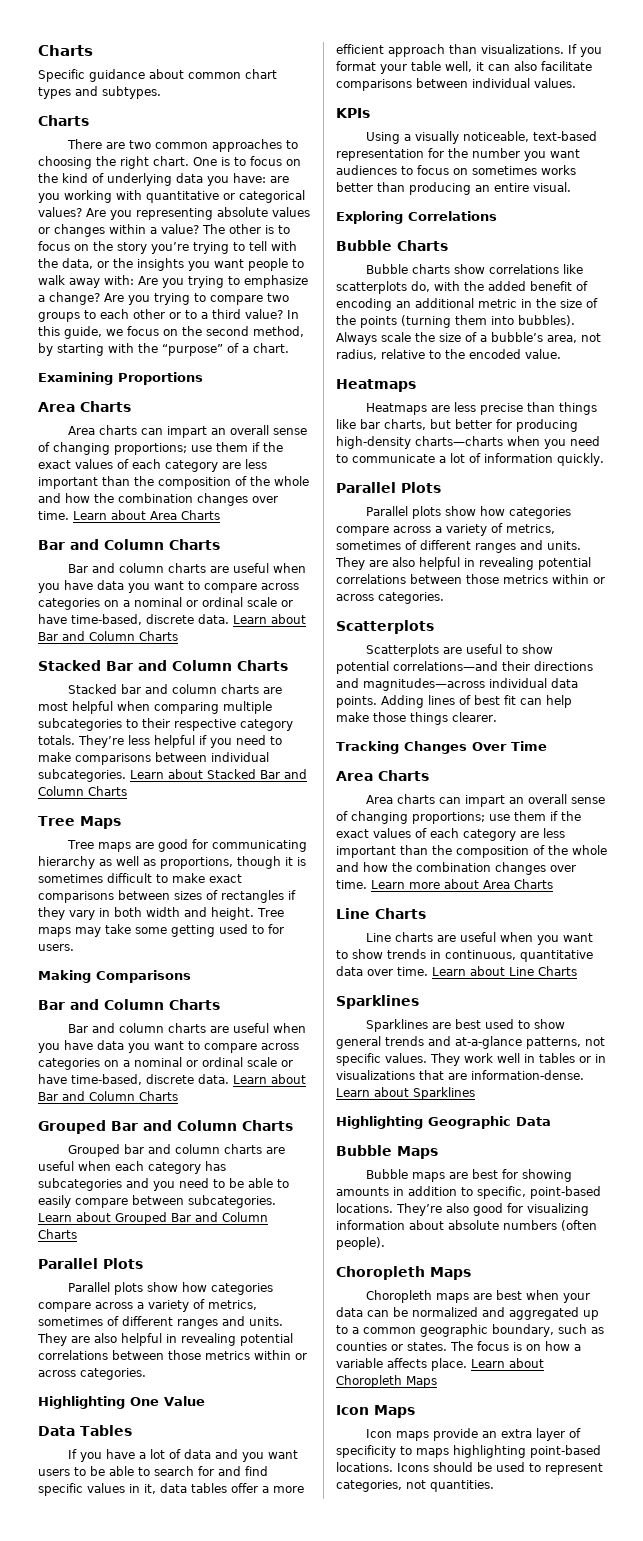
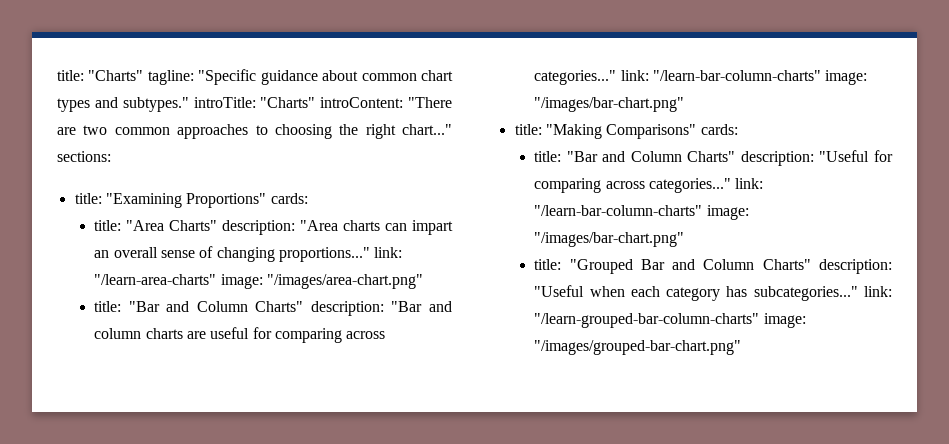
[38,45,93,56] [38,69,85,82] Charts // Specific -> [57,69,257,85] title: "Charts" tagline: "Specific
[102,86,161,99] [38,115,89,126] [66,139,102,149] subtypes. // Charts // There -> [122,97,452,112] subtypes." introTitle: "Charts" introContent: "There
[153,156,301,166] [38,173,289,186] [38,190,305,203] [38,207,310,220] [38,224,290,237] [38,241,297,254] [38,258,304,271] [38,275,308,288] [38,292,289,305] [38,309,299,322] [38,326,304,339] [38,343,289,356] [38,372,203,385] [38,401,131,412] [67,425,307,438] [38,442,283,455] [38,459,267,472] [38,476,309,489] [38,493,278,506] [38,510,220,520] [38,539,220,550] [67,563,306,573] [38,580,299,593] [38,597,293,610] [38,614,306,625] [38,631,178,641] [38,660,288,671] [67,684,282,694] [38,701,272,714] [38,718,293,731] [38,735,282,748] [38,752,269,765] [38,769,307,782] [38,786,127,796] [38,816,121,829] [66,839,307,852] [38,856,306,869] [38,873,242,883] [38,890,296,903] [38,907,284,920] [38,924,284,937] [38,944,74,951] [38,970,191,983] [38,999,220,1010] [67,1023,306,1033] [38,1040,299,1053] [38,1057,293,1070] [38,1074,306,1085] [38,1091,178,1101] [38,1120,293,1134] [67,1144,285,1157] [38,1161,226,1174] [38,1178,289,1191] [38,1195,276,1208] [38,1212,268,1225] [38,1229,77,1239] [38,1258,143,1269] [67,1282,273,1295] [38,1299,257,1312] [38,1316,283,1329] [37,1333,293,1346] [38,1350,307,1360] [38,1368,146,1380] [38,1396,205,1409] [38,1425,132,1436] [67,1449,298,1462] [38,1466,268,1476] [38,1483,304,1496] [336,44,602,57] [336,61,592,74] [336,78,576,91] [336,108,370,118] [365,131,597,144] [336,148,580,161] [336,165,576,175] [336,182,571,195] [336,211,497,224] [336,240,448,251] [365,264,583,274] [336,281,588,294] [336,298,598,311] [336,315,575,328] [336,332,601,345] [336,349,561,360] [336,379,416,392] [365,402,597,415] [336,419,578,432] [336,436,600,449] [336,453,604,466] [336,482,441,493] [365,506,571,519] [336,523,555,536] [336,540,581,553] [335,557,591,570] [336,574,605,584] [336,592,444,604] [336,620,434,634] [365,644,553,657] [336,661,593,674] [336,678,578,691] [336,695,572,708] [336,712,497,725] [336,741,547,754] [336,770,429,781] [365,794,605,807] [336,811,581,824] [336,828,565,841] [336,845,607,858] [336,862,576,875] [336,879,553,889] [336,908,426,919] [365,932,593,945] [336,949,593,962] [336,966,577,976] [336,995,419,1009] [365,1019,565,1032] [336,1036,605,1049] [336,1053,606,1066] [336,1070,584,1080] [336,1087,475,1100] [336,1116,551,1129] [336,1145,438,1159] [365,1169,572,1182] [336,1186,601,1199] [336,1203,589,1216] [336,1220,597,1231] [336,1237,385,1250] [336,1266,471,1280] [365,1290,590,1303] [336,1307,599,1320] [336,1324,604,1337] [336,1341,581,1351] [336,1358,544,1371] [336,1375,437,1388] [336,1405,415,1418] [365,1428,581,1441] [336,1445,601,1458] [336,1462,603,1475] [336,1480,494,1492] chart. One is to focus on the kind of underlying data you have: are you working with quantitative or categorical values? Are you representing absolute values or changes within a value? The other is to focus on the story you’re trying to tell with the data, or the insights you want people to walk away with: Are you trying to emphasize a change? Are you trying to compare two groups to each other or to a third value? In this guide, we focus on the second method, by starting with the “purpose” of a chart. // Examining Proportions // Area Charts // Area charts can impart an overall sense of changing proportions; use them if the exact values of each category are less important than the composition of the whole and how the combination changes over time. Learn about Area Charts // Bar and Column Charts // Bar and column charts are useful when you have data you want to compare across categories on a nominal or ordinal scale or have time-based, discrete data. Learn about Bar and Column Charts // Stacked Bar and Column Charts // Stacked bar and column charts are most helpful when comparing multiple subcategories to their respective category totals. They’re less helpful if you need to make comparisons between individual subcategories. Learn about Stacked Bar and Column Charts // Tree Maps // Tree maps are good for communicating hierarchy as well as proportions, though it is sometimes difficult to make exact comparisons between sizes of rectangles if they vary in both width and height. Tree maps may take some getting used to for users. // Making Comparisons // Bar and Column Charts // Bar and column charts are useful when you have data you want to compare across categories on a nominal or ordinal scale or have time-based, discrete data. Learn about Bar and Column Charts // Grouped Bar and Column Charts // Grouped bar and column charts are useful when each category has subcategories and you need to be able to easily compare between subcategories. Learn about Grouped Bar and Column Charts // Parallel Plots // Parallel plots show how categories compare across a variety of metrics, sometimes of different ranges and units. They are also helpful in revealing potential correlations between those metrics within or across categories. // Highlighting One Value // Data Tables // If you have a lot of data and you want users to be able to search for and find specific values in it, data tables offer a more efficient approach than visualizations. If you format your table well, it can also facilitate comparisons between individual values. // KPIs // Using a visually noticeable, text-based representation for the number you want audiences to focus on sometimes works better than producing an entire visual. // Exploring Correlations // Bubble Charts // Bubble charts show correlations like scatterplots do, with the added benefit of encoding an additional metric in the size of the points (turning them into bubbles). Always scale the size of a bubble’s area, not radius, relative to the encoded value. // Heatmaps // Heatmaps are less precise than things like bar charts, but better for producing high-density charts—charts when you need to communicate a lot of information quickly. // Parallel Plots // Parallel plots show how categories compare across a variety of metrics, sometimes of different ranges and units. They are also helpful in revealing potential correlations between those metrics within or across categories. // Scatterplots // Scatterplots are useful to show potential correlations—and their directions and magnitudes—across individual data points. Adding lines of best fit can help make those things clearer. // Tracking Changes Over Time // Area Charts // Area charts can impart an overall sense of changing proportions; use them if the exact values of each category are less important than the composition of the whole and how the combination changes over time. Learn more about Area Charts // Line Charts // Line charts are useful when you want to show trends in continuous, quantitative data over time. Learn about Line Charts // Sparklines // Sparklines are best used to show general trends and at-a-glance patterns, not specific values. They work well in tables or in visualizations that are information-dense. Learn about Sparklines // Highlighting Geographic Data // Bubble Maps // Bubble maps are best for showing amounts in addition to specific, point-based locations. They’re also good for visualizing information about absolute numbers (often people). // Choropleth Maps // Choropleth maps are best when your data can be normalized and aggregated up to a common geographic boundary, such as counties or states. The focus is on how a variable affects place. Learn about Choropleth Maps // Icon Maps // Icon maps provide an extra layer of specificity to maps highlighting point-based locations. Icons should be used to represent categories, not quantities. -> [402,124,452,135] [57,151,111,162] [74,193,308,208] [94,220,454,235] [94,246,403,262] [94,274,424,289] [94,301,452,316] [94,327,386,343] [534,70,868,85] [534,97,685,112] [514,124,738,139] [534,150,893,166] [534,178,764,193] [534,205,749,220] [534,232,685,247] [534,259,892,274] [534,285,892,301] [534,313,806,328] [534,340,742,355] chart..." sections: // title: "Examining Proportions" cards: // title: "Area Charts" description: "Area charts can impart an overall sense of changing proportions..." link: "/learn-area-charts" image: "/images/area-chart.png" // title: "Bar and Column Charts" description: "Bar and column charts are useful for comparing across categories..." link: "/learn-bar-column-charts" image: "/images/bar-chart.png" // title: "Making Comparisons" cards: // title: "Bar and Column Charts" description: "Useful for comparing across categories..." link: "/learn-bar-column-charts" image: "/images/bar-chart.png" // title: "Grouped Bar and Column Charts" description: "Useful when each category has subcategories..." link: "/learn-grouped-bar-column-charts" image: "/images/grouped-bar-chart.png"

